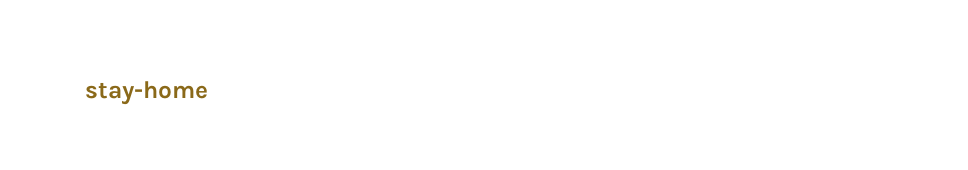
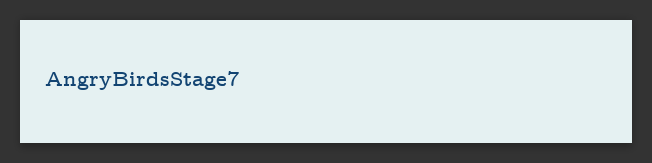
[85,81,208,105] stay-home -> [45,71,239,90] AngryBirdsStage7

